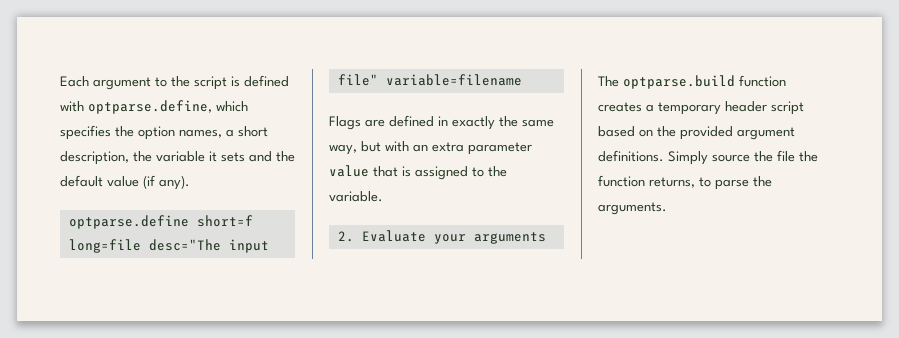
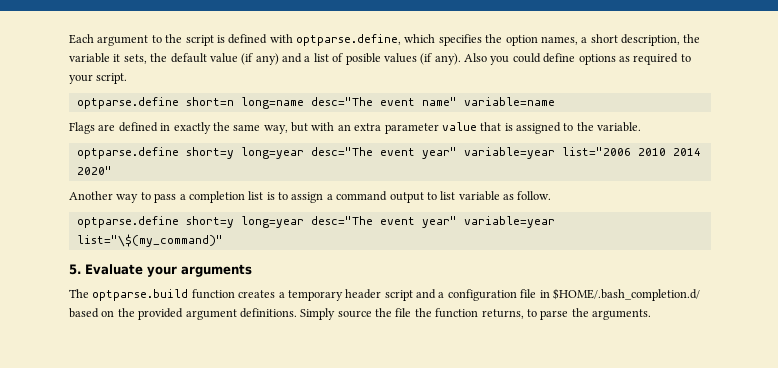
[221,151,272,162] sets and -> [123,54,147,64] sets,
[159,175,190,190] [68,215,253,229] [68,239,269,253] [337,74,522,86] any). // optparse.define short=f long=file desc="The input file" variable=filename -> [255,53,691,65] [69,73,128,84] [76,97,555,109] any) and a list of posible values (if any). Also you could define options as required to your script. // optparse.define short=n long=name desc="The event name" variable=name
[337,231,354,242] 2. -> [76,147,701,159] [76,166,112,175] [69,191,552,203] [76,216,555,228] [76,234,223,247] [69,264,81,275] optparse.define short=y long=year desc="The event year" variable=year list="2006 2010 2014 2020" // Another way to pass a completion list is to assign a command output to list variable as follow. // optparse.define short=y long=year desc="The event year" variable=year list="\$(my_command)" // 5.
(804, 108) none -> [416,288,700,301] and a configuration file in $HOME/.bash_completion.d/

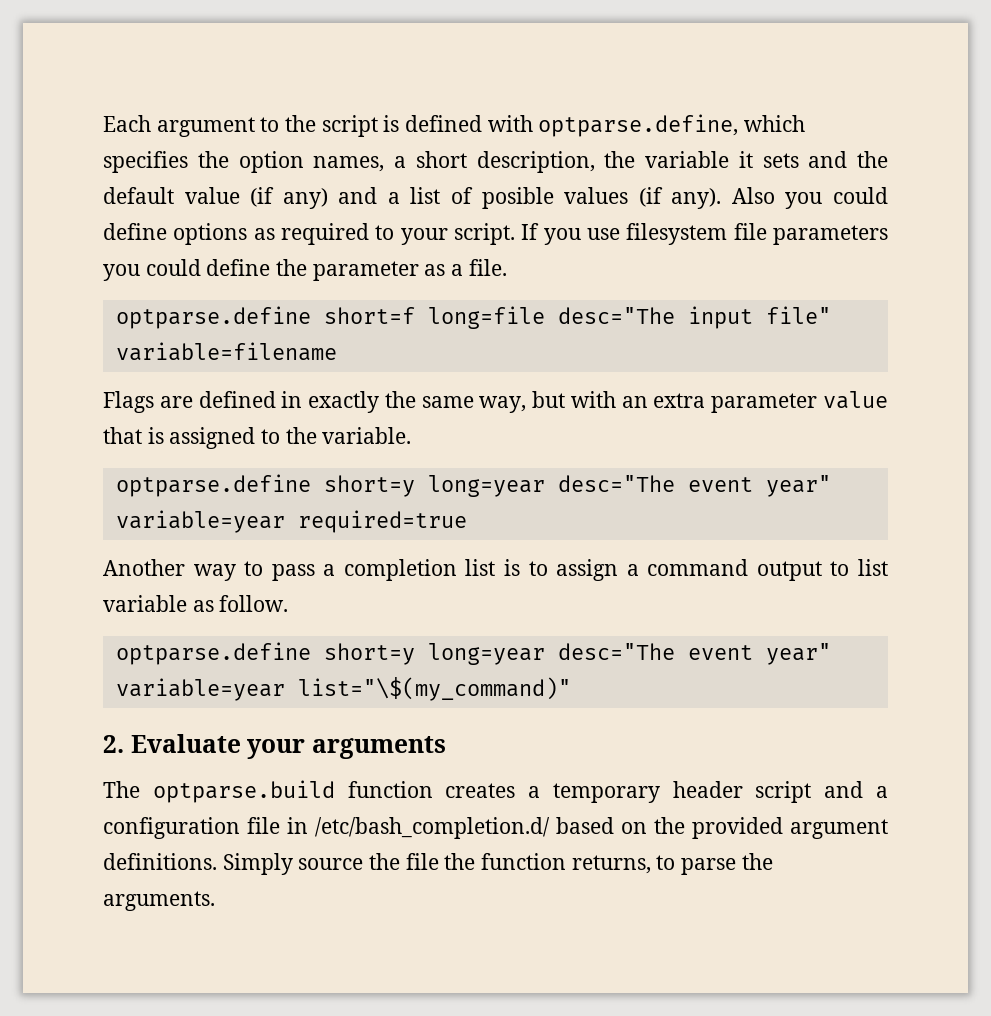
[123,54,147,64] sets, -> [762,151,848,168] sets and
[76,97,555,109] // optparse.define short=n long=name desc="The event name" variable=name -> [521,223,888,245] [103,259,507,281] [115,306,831,329] [115,342,337,361] If you use filesystem file parameters you could define the parameter as a file. // optparse.define short=f long=file desc="The input file" variable=filename
[561,147,701,156] [76,166,112,175] list="2006 2010 2014 2020" -> [297,510,467,533] required=true
[69,264,81,275] 5. -> [103,735,124,753] 2.
[552,288,700,301] $HOME/.bash_completion.d/ -> [315,817,550,839] /etc/bash_completion.d/

